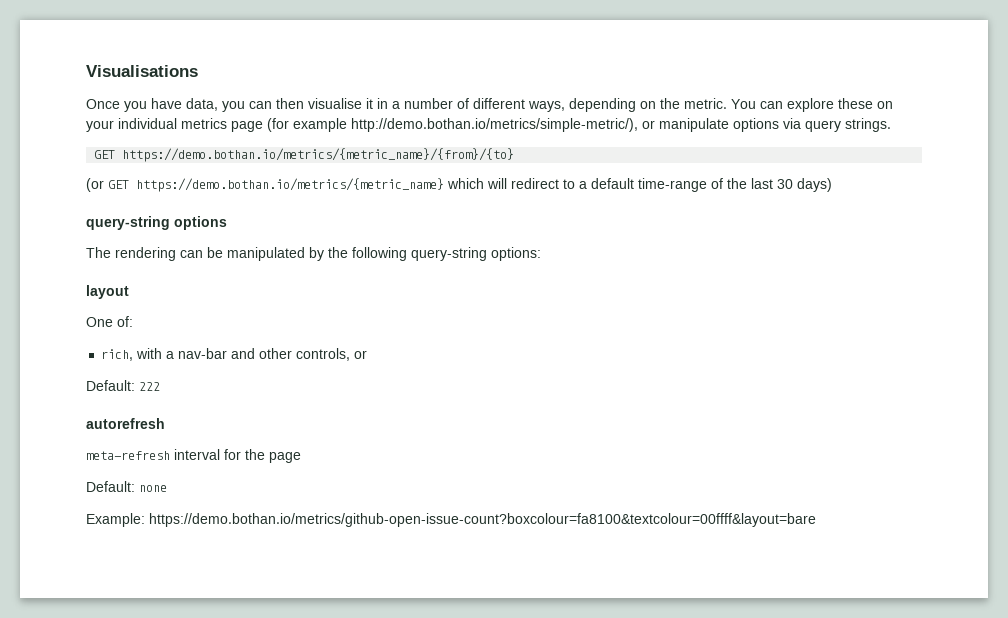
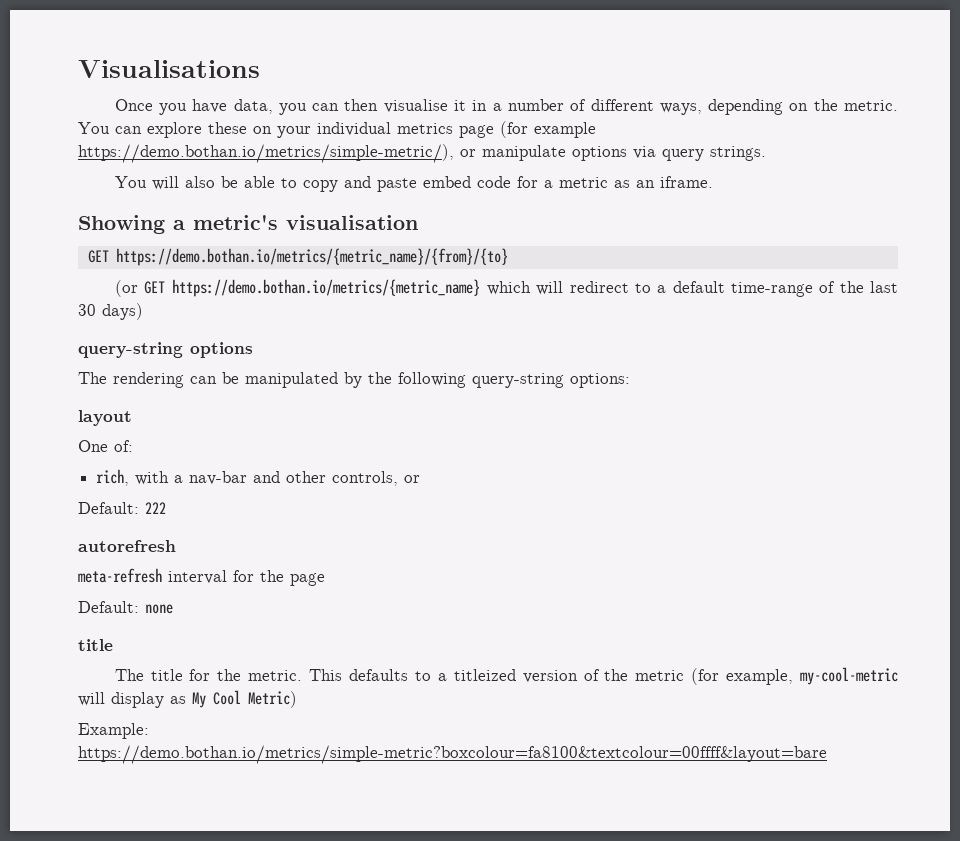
[351,118,638,132] http://demo.bothan.io/metrics/simple-metric/), -> [78,144,454,163] https://demo.bothan.io/metrics/simple-metric/),
(891, 125) none -> [114,176,713,192] [78,215,418,234] // You will also be able to copy and paste embed code for a metric as an iframe. // Showing a metric's visualisation
(167, 488) none -> [78,639,113,651] [114,667,898,685] [78,690,297,708] // title // The title for the metric. This defaults to a titleized version of the metric (for example, my-cool-metric will display as My Cool Metric)
[149,513,816,527] https://demo.bothan.io/metrics/github-open-issue-count?boxcolour=fa8100&textcolour=00ffff&layout=bare -> [78,745,827,764] https://demo.bothan.io/metrics/simple-metric?boxcolour=fa8100&textcolour=00ffff&layout=bare

